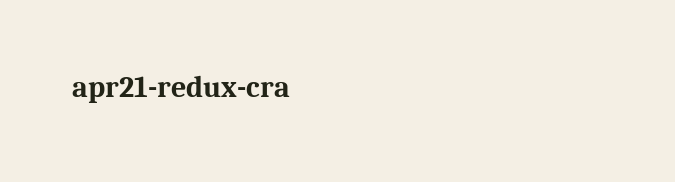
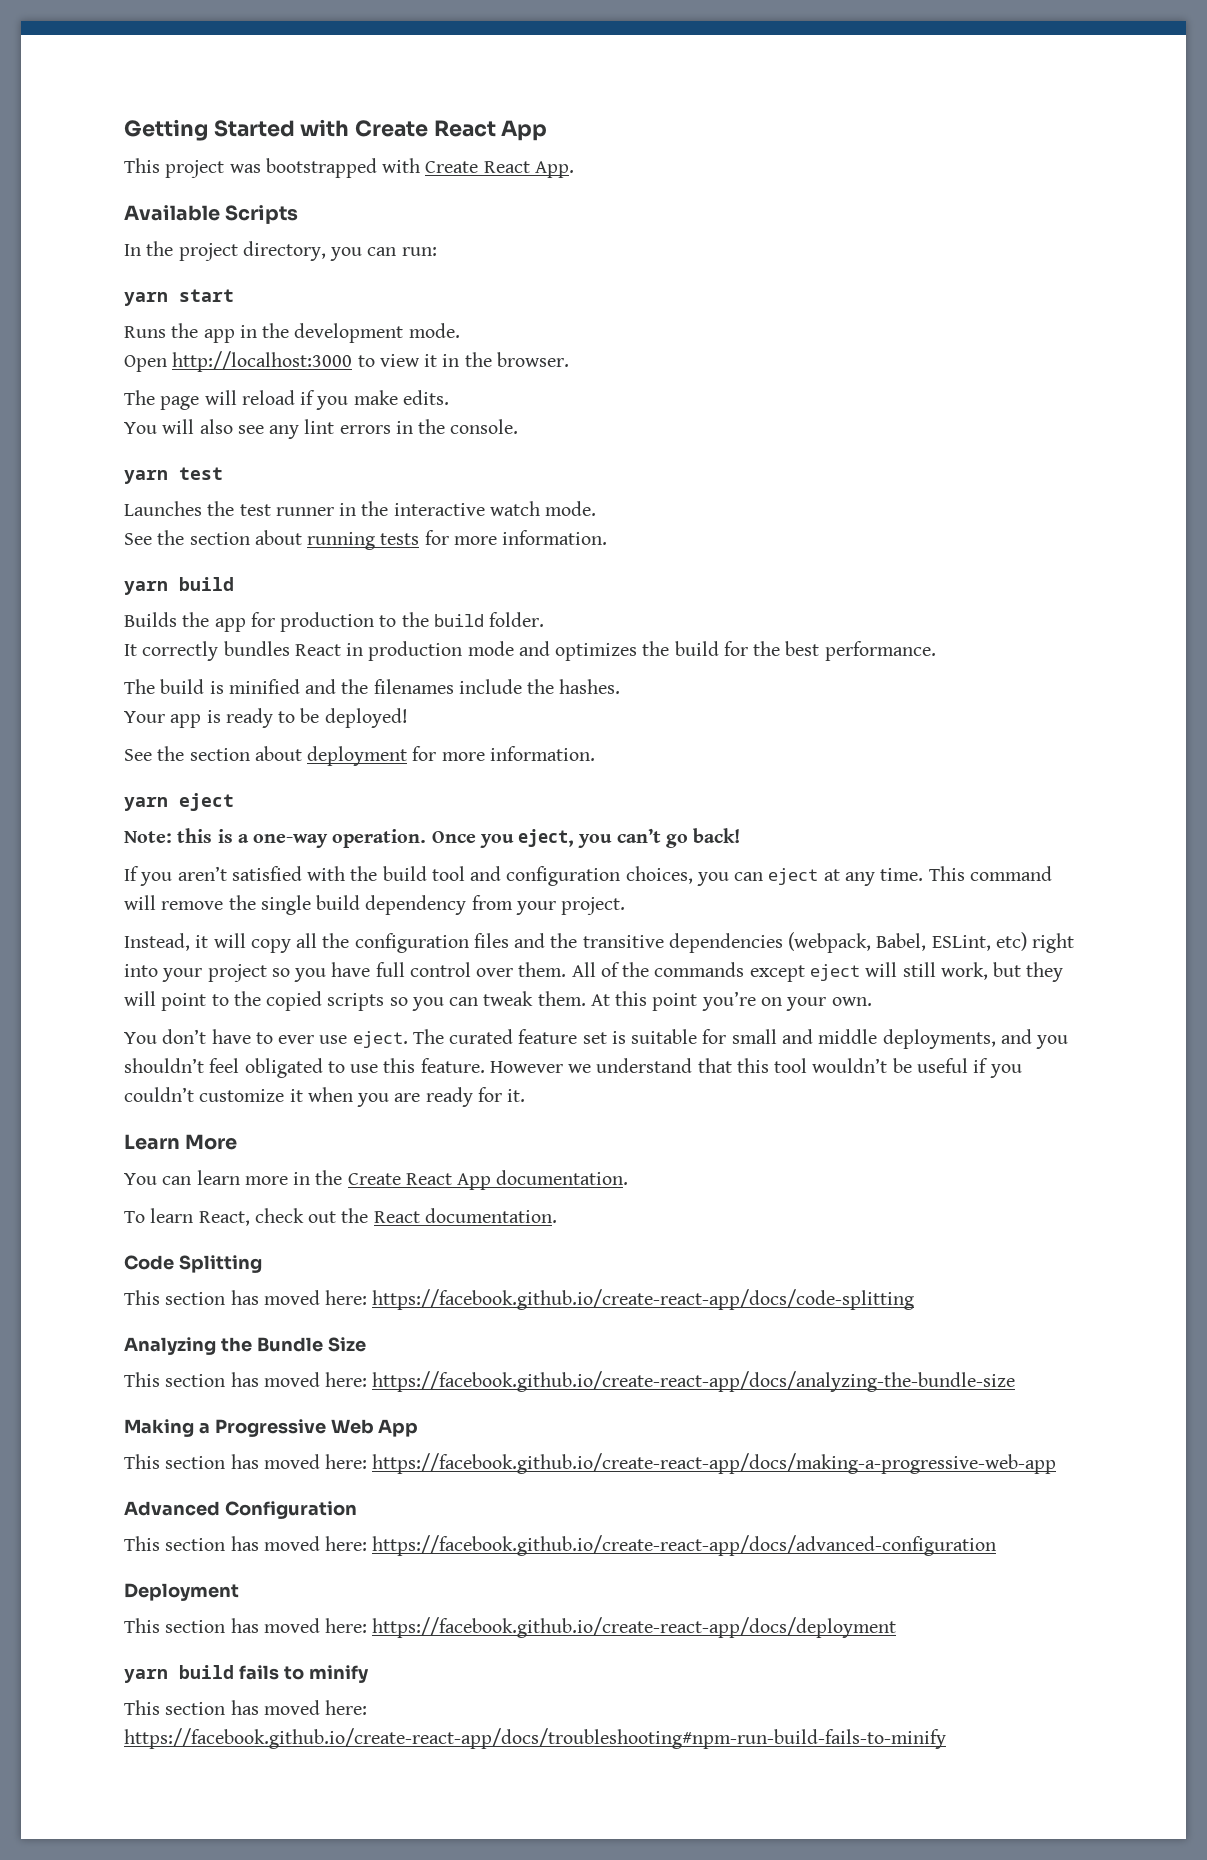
[72,75,290,103] apr21-redux-cra -> [124,119,548,141] [124,158,574,178] [124,205,299,224] [124,241,437,261] [124,289,234,306] [124,323,460,343] [124,351,569,372] [124,390,449,410] [124,419,519,439] [124,467,223,484] [124,501,597,516] [124,530,608,550] [124,577,234,595] [124,612,545,632] [124,641,936,661] [124,679,621,694] [124,708,408,728] [124,746,595,766] [124,793,234,811] [124,828,741,848] [124,866,1052,886] [124,895,626,915] [124,932,1075,953] [124,962,1064,982] [124,991,872,1011] [124,1029,1069,1049] [124,1058,1022,1078] [124,1087,526,1107] [124,1134,238,1150] [124,1170,629,1190] [124,1208,557,1226] [124,1255,262,1273] [124,1289,915,1310] [124,1337,366,1355] [124,1371,1016,1392] [124,1419,419,1437] [124,1453,1057,1474] [124,1501,357,1519] [124,1535,997,1556] [124,1583,239,1601] [124,1617,897,1638] [124,1665,369,1683] [124,1700,368,1715] [124,1728,946,1749] Getting Started with Create React App // This project was bootstrapped with Create React App. // Available Scripts // In the project directory, you can run: // yarn start // Runs the app in the development mode. // Open http://localhost:3000 to view it in the browser. // The page will reload if you make edits. // You will also see any lint errors in the console. // yarn test // Launches the test runner in the interactive watch mode. // See the section about running tests for more information. // yarn build // Builds the app for production to the build folder. // It correctly bundles React in production mode and optimizes the build for the best performance. // The build is minified and the filenames include the hashes. // Your app is ready to be deployed! // See the section about deployment for more information. // yarn eject // Note: this is a one-way operation. Once you eject, you can’t go back! // If you aren’t satisfied with the build tool and configuration choices, you can eject at any time. This command will remove the single build dependency from your project. // Instead, it will copy all the configuration files and the transitive dependencies (webpack, Babel, ESLint, etc) right into your project so you have full control over them. All of the commands except eject will still work, but they will point to the copied scripts so you can tweak them. At this point you’re on your own. // You don’t have to ever use eject. The curated feature set is suitable for small and middle deployments, and you shouldn’t feel obligated to use this feature. However we understand that this tool wouldn’t be useful if you couldn’t customize it when you are ready for it. // Learn More // You can learn more in the Create React App documentation. // To learn React, check out the React documentation. // Code Splitting // This section has moved here: https://facebook.github.io/create-react-app/docs/code-splitting // Analyzing the Bundle Size // This section has moved here: https://facebook.github.io/create-react-app/docs/analyzing-the-bundle-size // Making a Progressive Web App // This section has moved here: https://facebook.github.io/create-react-app/docs/making-a-progressive-web-app // Advanced Configuration // This section has moved here: https://facebook.github.io/create-react-app/docs/advanced-configuration // Deployment // This section has moved here: https://facebook.github.io/create-react-app/docs/deployment // yarn build fails to minify // This section has moved here: https://facebook.github.io/create-react-app/docs/troubleshooting#npm-run-build-fails-to-minify

